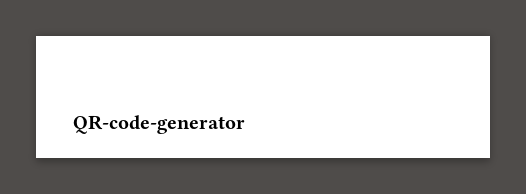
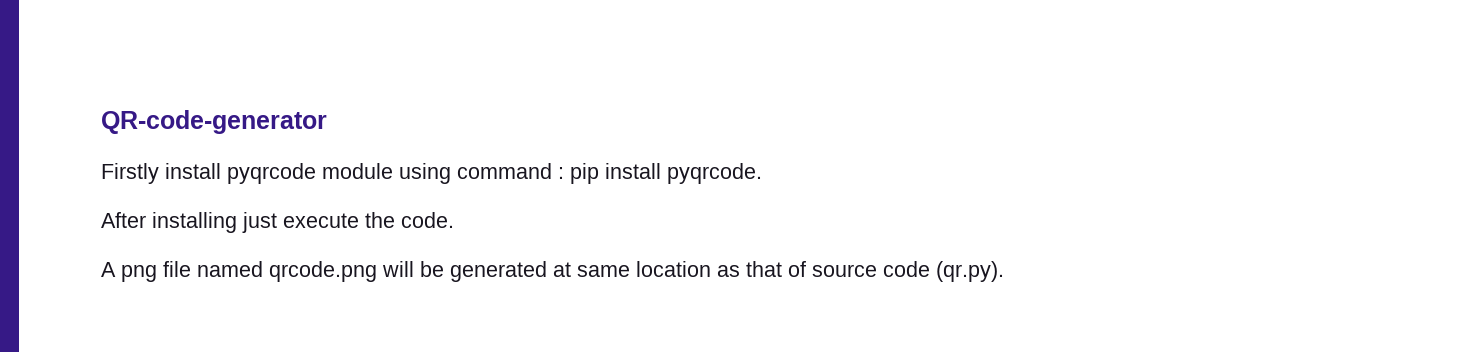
(245, 124) none -> [101,163,762,184] [101,212,454,233] [101,261,1004,282] // Firstly install pyqrcode module using command : pip install pyqrcode. // After installing just execute the code. // A png file named qrcode.png will be generated at same location as that of source code (qr.py).

